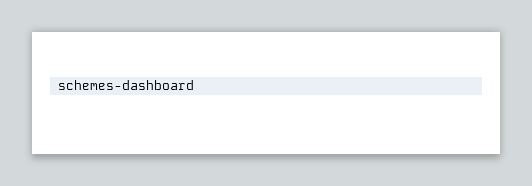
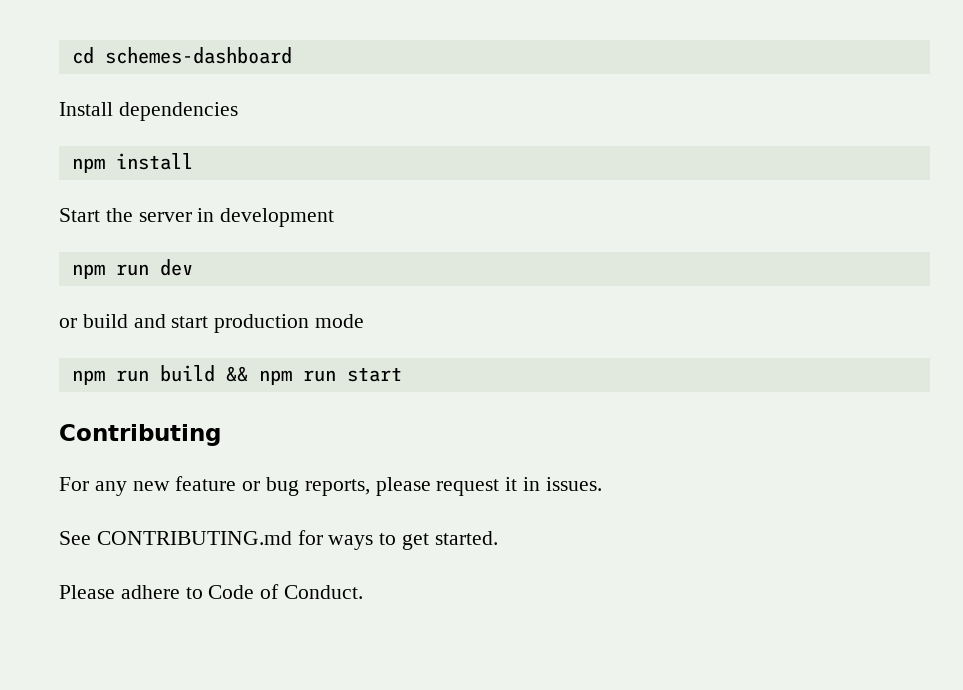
(58, 85) none -> [71,47,94,64] cd
(195, 85) none -> [59,102,238,121] [71,153,193,173] [59,208,335,227] [71,259,193,279] [59,314,365,333] [71,365,402,385] [59,424,221,446] [59,476,602,496] [59,530,498,550] [59,584,364,599] // Install dependencies // npm install // Start the server in development // npm run dev // or build and start production mode // npm run build && npm run start // Contributing // For any new feature or bug reports, please request it in issues. // See CONTRIBUTING.md for ways to get started. // Please adhere to Code of Conduct.

